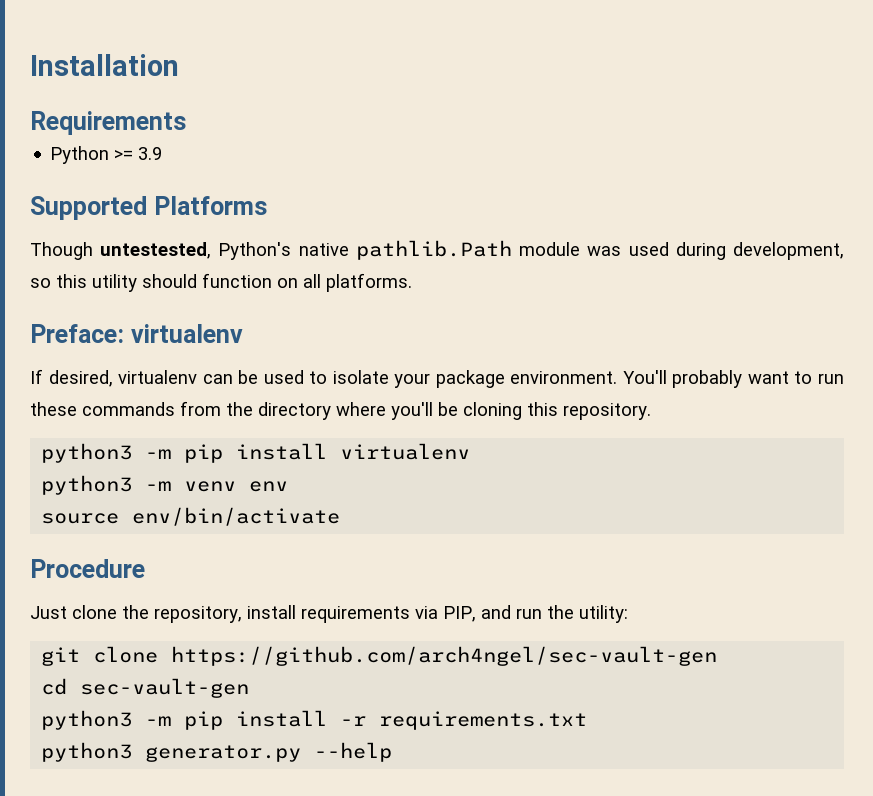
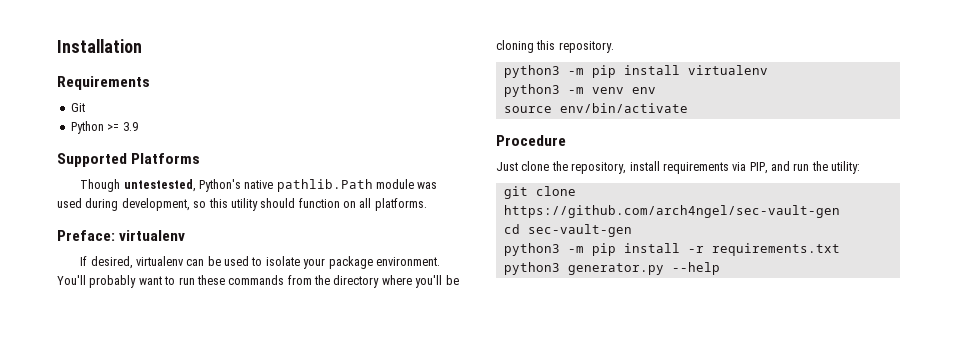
(186, 123) none -> [70,103,85,112] // Git

